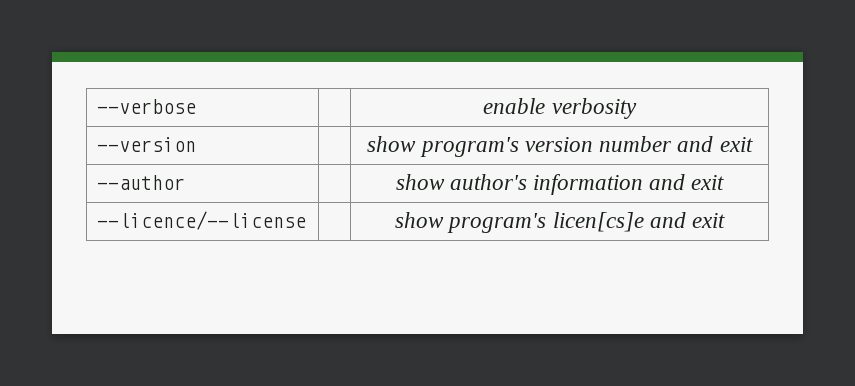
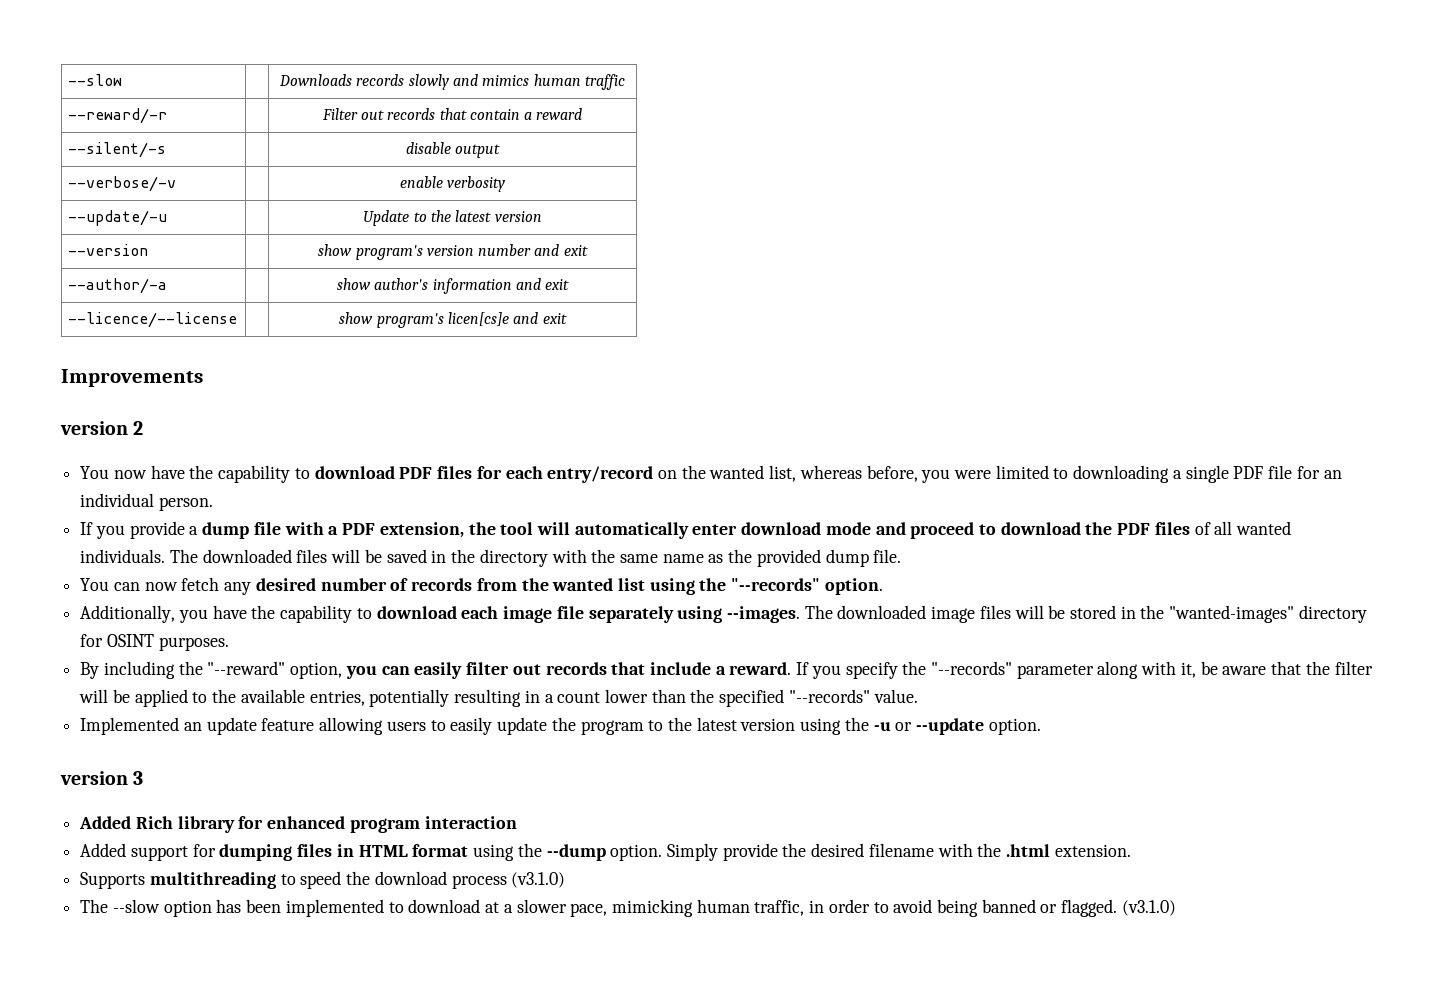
[96,99,196,114] [483,98,637,119] --verbose | | enable verbosity -> [68,74,123,86] [279,74,625,90] [68,108,168,124] [321,108,583,120] [68,142,167,158] [405,142,501,158] [68,176,177,192] [399,176,506,192] [68,210,168,226] [363,210,542,226] --slow | | Downloads records slowly and mimics human traffic // --reward/-r | | Filter out records that contain a reward // --silent/-s | | disable output // --verbose/-v | | enable verbosity // --update/-u | | Update to the latest version
[96,175,185,190] --author -> [68,278,168,294] --author/-a
(725, 220) none -> [61,369,203,387] [60,421,144,435] [80,465,1342,483] [80,493,213,511] [80,521,1292,539] [80,549,902,567] [80,577,883,595] [80,605,1367,623] [80,634,229,651] [80,661,1373,679] [79,689,918,707] [80,717,1041,735] [60,771,144,785] [79,816,517,833] [80,843,1131,861] [80,871,566,889] [80,899,1176,917] // Improvements // version 2 // You now have the capability to download PDF files for each entry/record on the wanted list, whereas before, you were limited to downloading a single PDF file for an individual person. // If you provide a dump file with a PDF extension, the tool will automatically enter download mode and proceed to download the PDF files of all wanted individuals. The downloaded files will be saved in the directory with the same name as the provided dump file. // You can now fetch any desired number of records from the wanted list using the "--records" option. // Additionally, you have the capability to download each image file separately using --images. The downloaded image files will be stored in the "wanted-images" directory for OSINT purposes. // By including the "--reward" option, you can easily filter out records that include a reward. If you specify the "--records" parameter along with it, be aware that the filter will be applied to the available entries, potentially resulting in a count lower than the specified "--records" value. // Implemented an update feature allowing users to easily update the program to the latest version using the -u or --update option. // version 3 // Added Rich library for enhanced program interaction // Added support for dumping files in HTML format using the --dump option. Simply provide the desired filename with the .html extension. // Supports multithreading to speed the download process (v3.1.0) // The --slow option has been implemented to download at a slower pace, mimicking human traffic, in order to avoid being banned or flagged. (v3.1.0)

